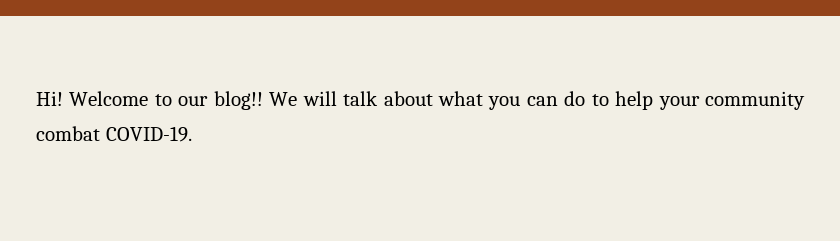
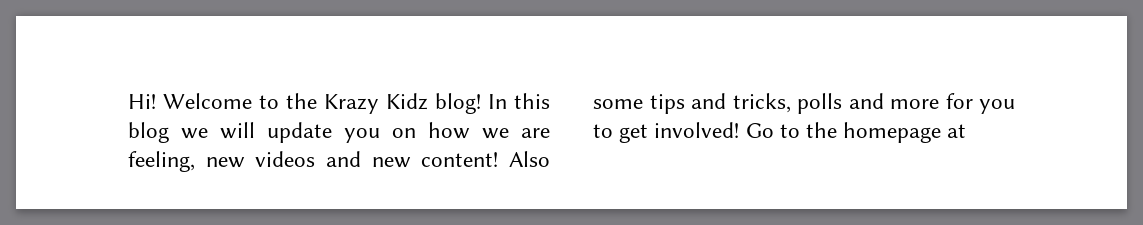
[178,91,805,110] [36,126,192,142] our blog!! We will talk about what you can do to help your community combat COVID-19. -> [286,93,550,114] [128,122,550,143] [128,151,550,172] [593,93,1015,114] [593,122,967,143] the Krazy Kidz blog! In this blog we will update you on how we are feeling, new videos and new content! Also some tips and tricks, polls and more for you to get involved! Go to the homepage at

